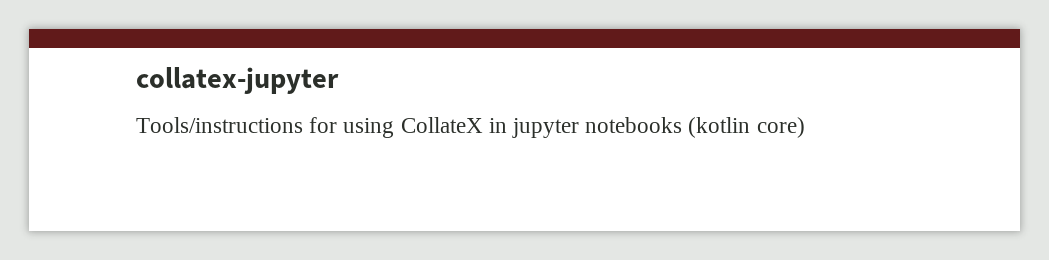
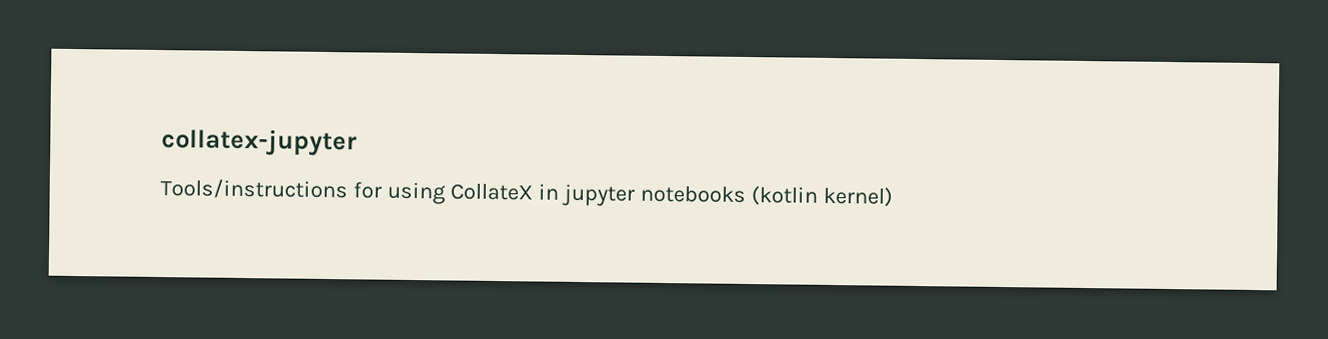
[756,117,805,138] core) -> [822,186,893,207] kernel)

